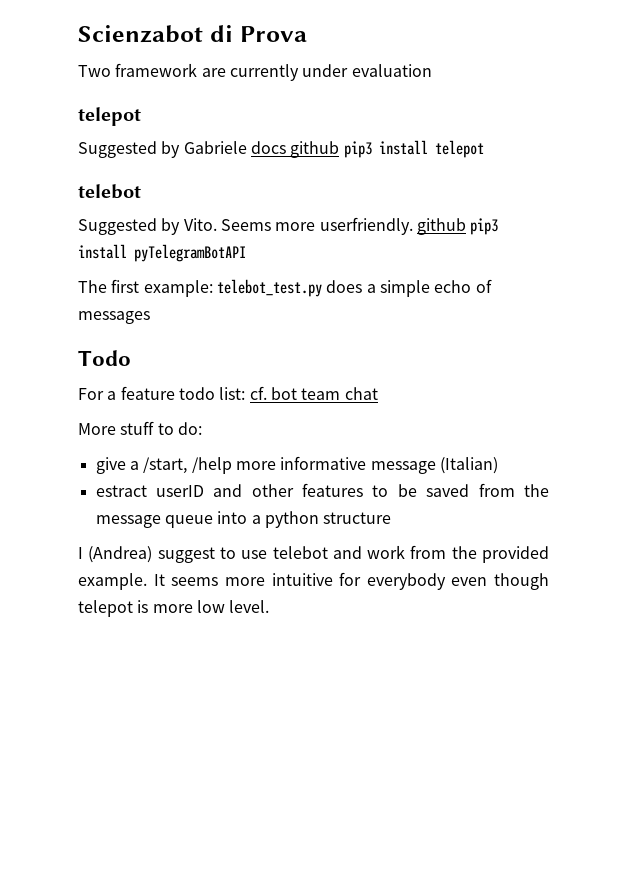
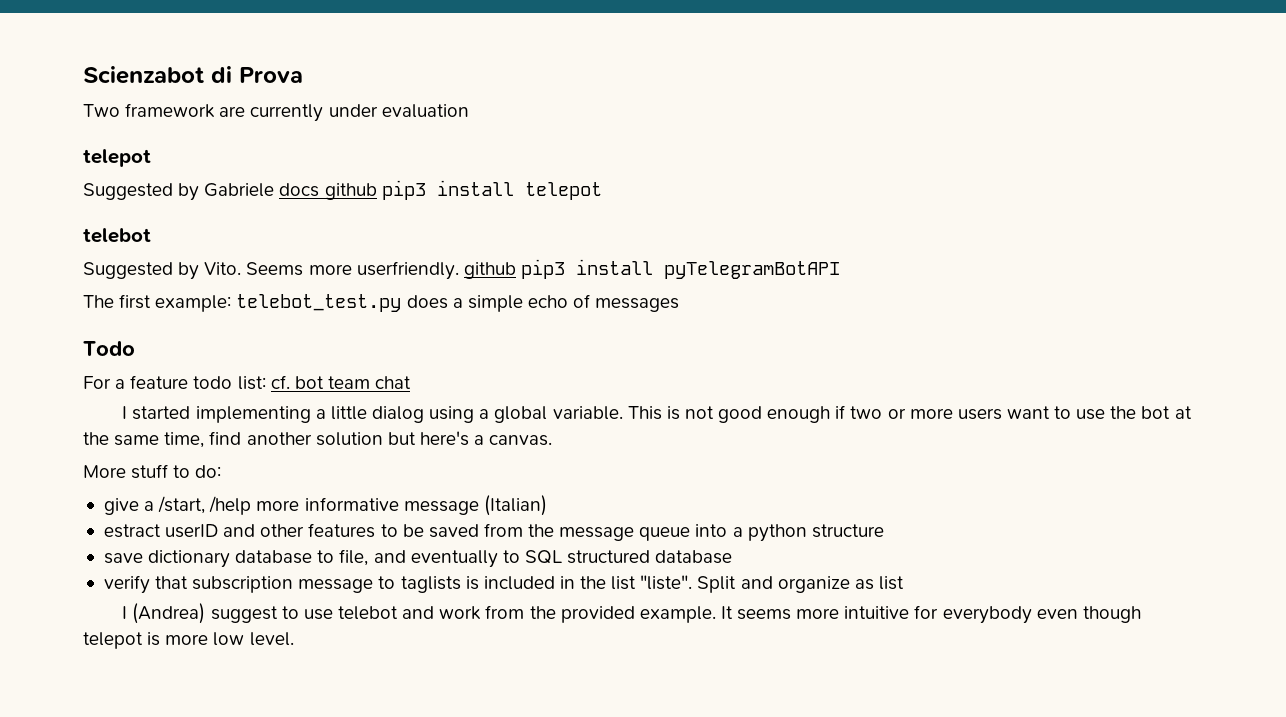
(378, 393) none -> [122,405,1192,423] [83,431,553,448] // I started implementing a little dialog using a global variable. This is not good enough if two or more users want to use the bot at the same time, find another solution but here's a canvas.
(392, 518) none -> [103,549,733,568] [103,575,904,594] // save dictionary database to file, and eventually to SQL structured database // verify that subscription message to taglists is included in the list "liste". Split and organize as list

